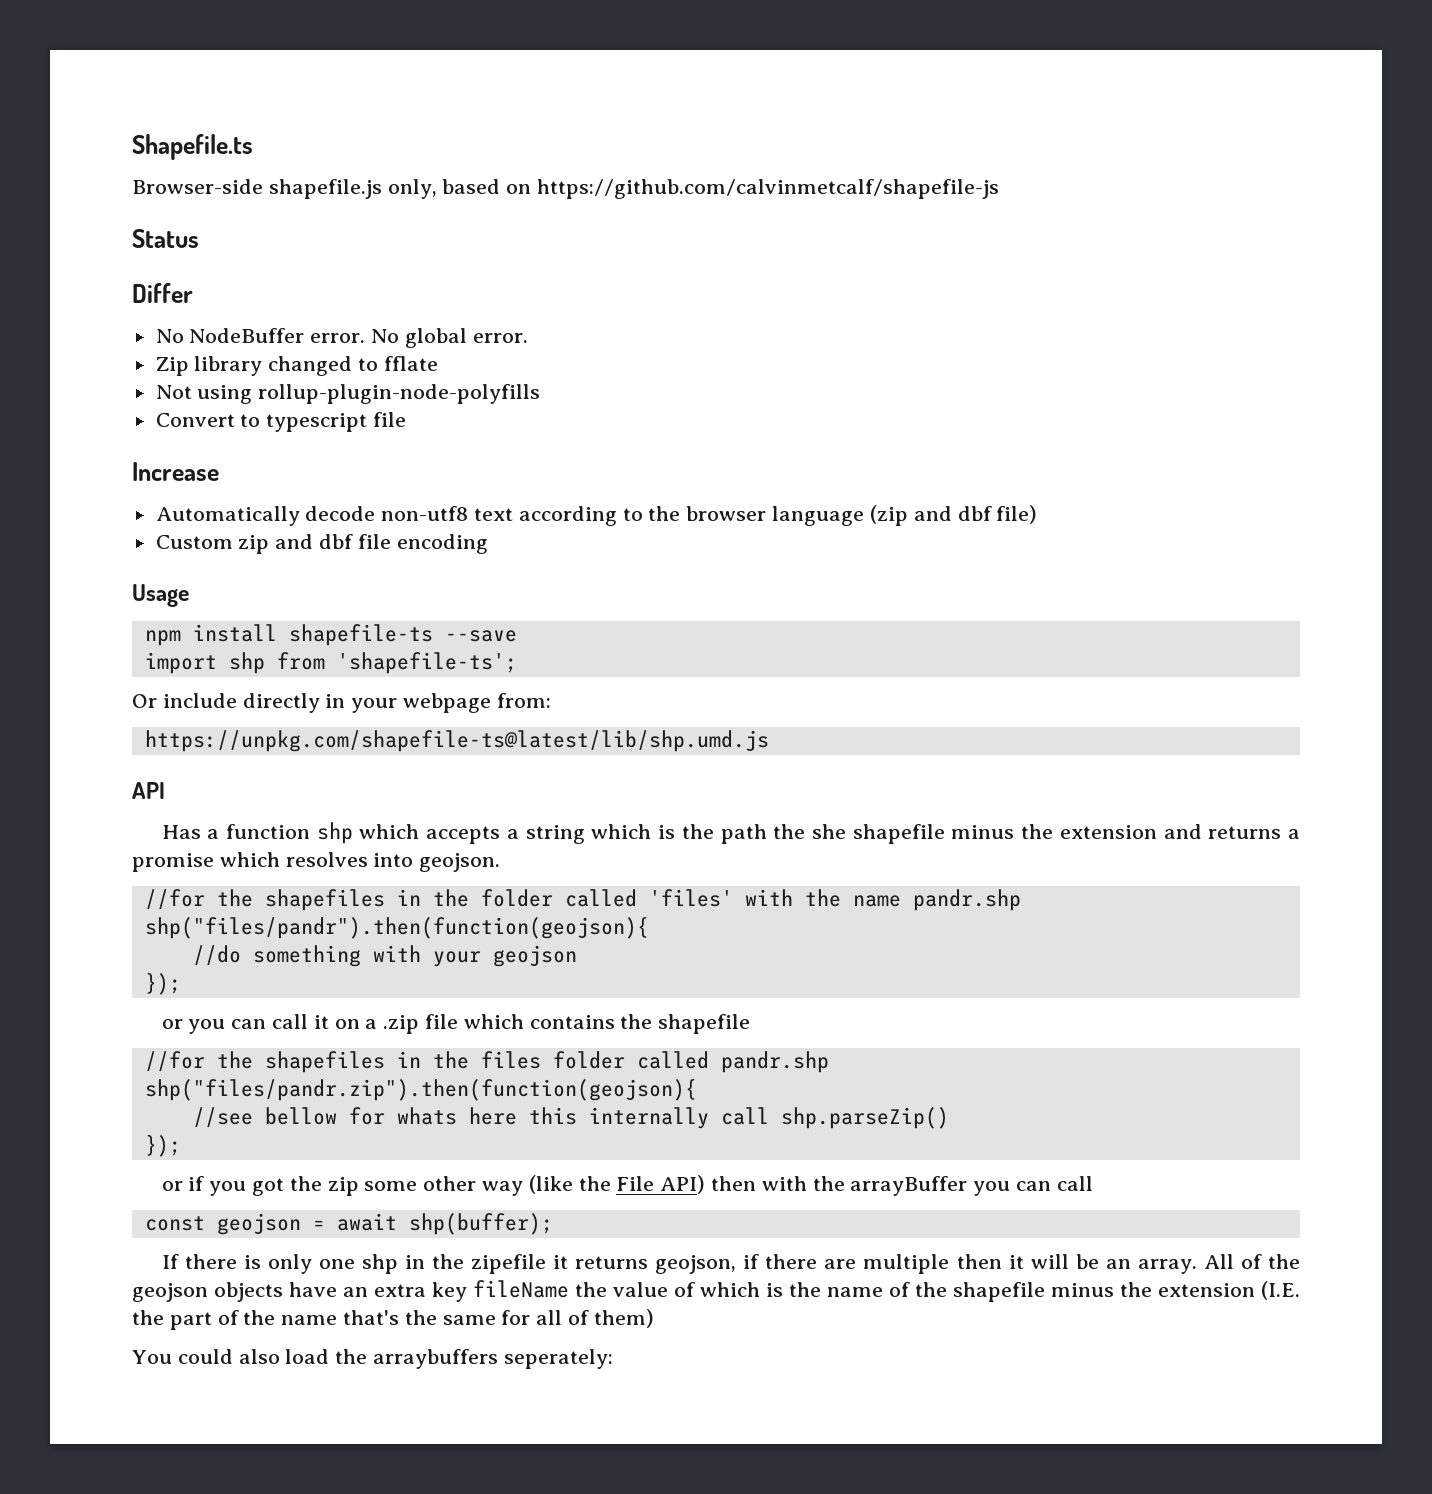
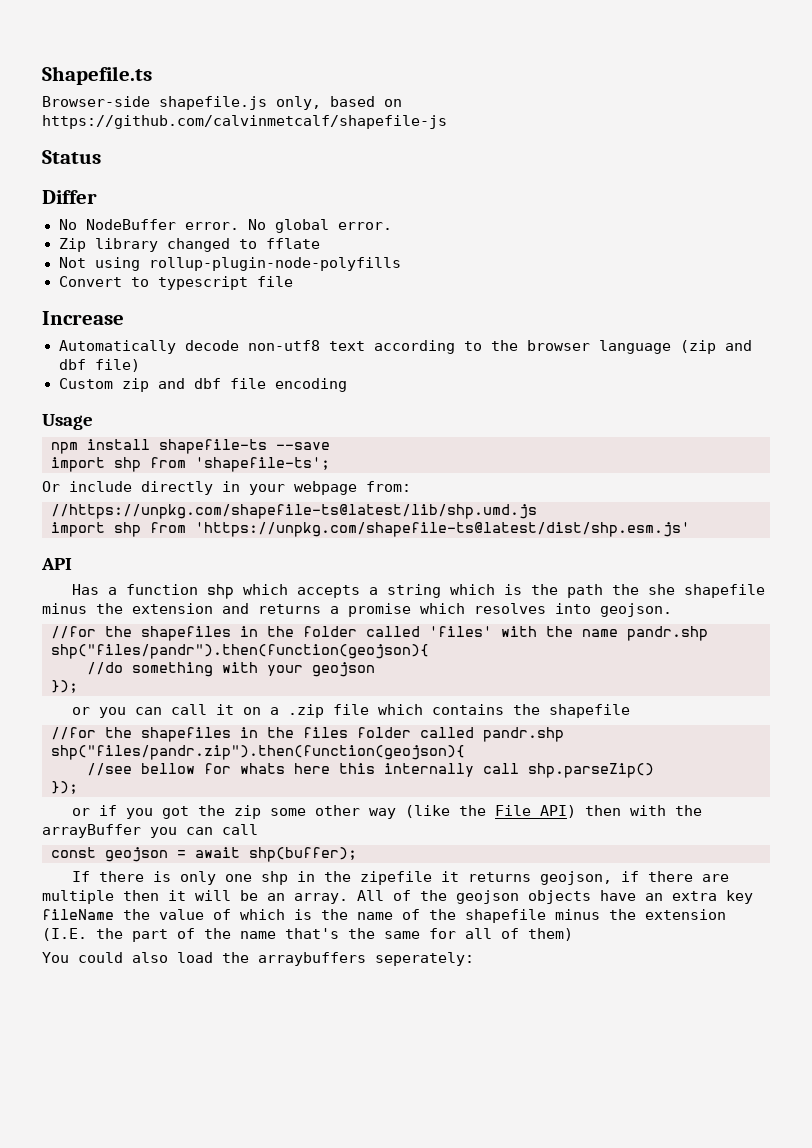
[144,730,769,752] https://unpkg.com/shapefile-ts@latest/lib/shp.umd.js -> [51,504,537,519] [51,522,690,537] //https://unpkg.com/shapefile-ts@latest/lib/shp.umd.js // import shp from 'https://unpkg.com/shapefile-ts@latest/dist/shp.esm.js'

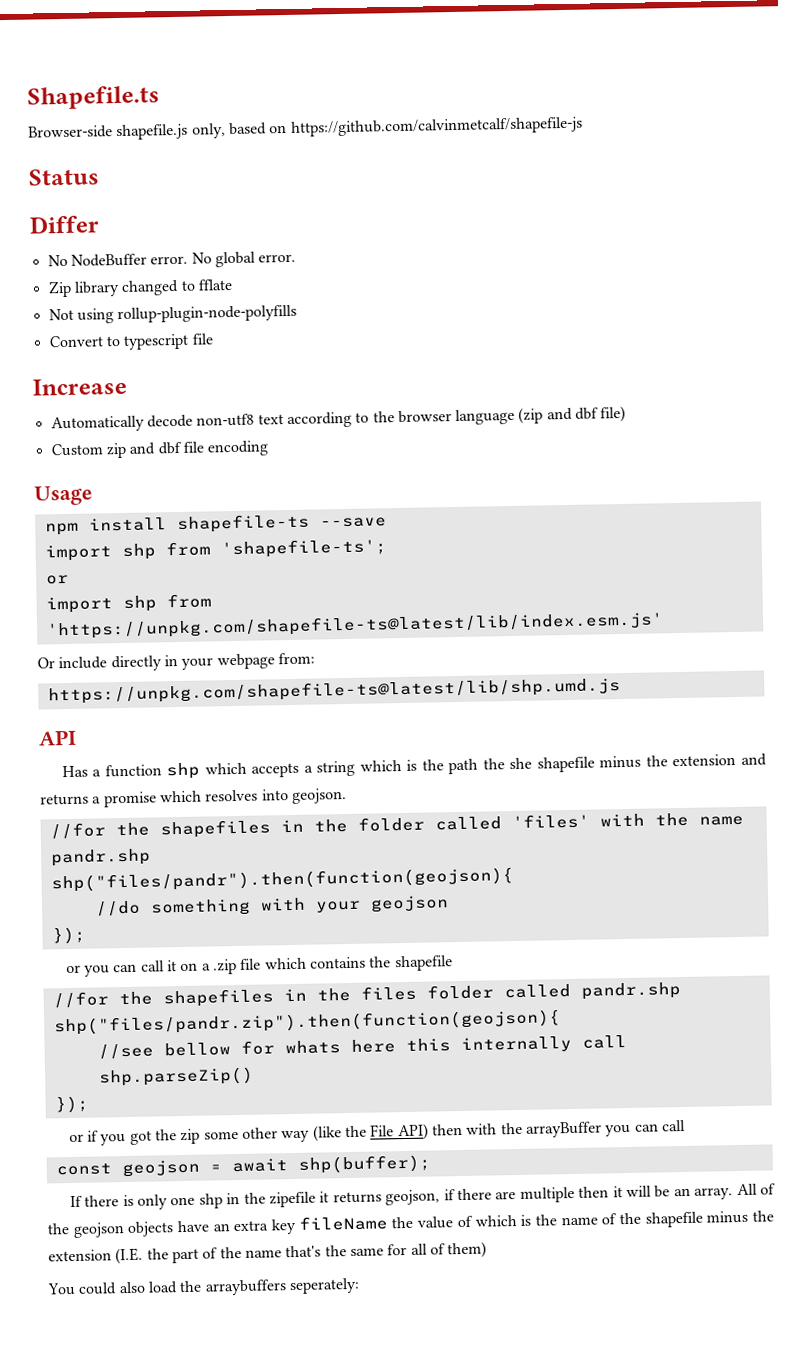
(330, 464) none -> [45,574,69,585] [45,593,212,614] [45,611,664,640] // or // import shp from 'https://unpkg.com/shapefile-ts@latest/lib/index.esm.js'
[51,504,537,519] [51,522,690,537] //https://unpkg.com/shapefile-ts@latest/lib/shp.umd.js // import shp from 'https://unpkg.com/shapefile-ts@latest/dist/shp.esm.js' -> [47,677,621,705] https://unpkg.com/shapefile-ts@latest/lib/shp.umd.js

